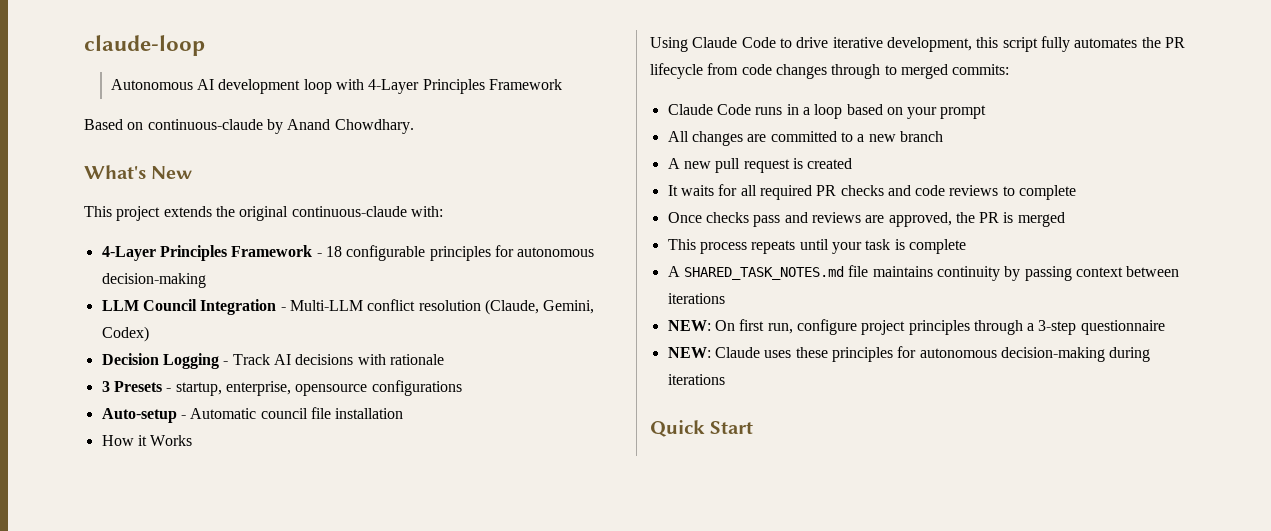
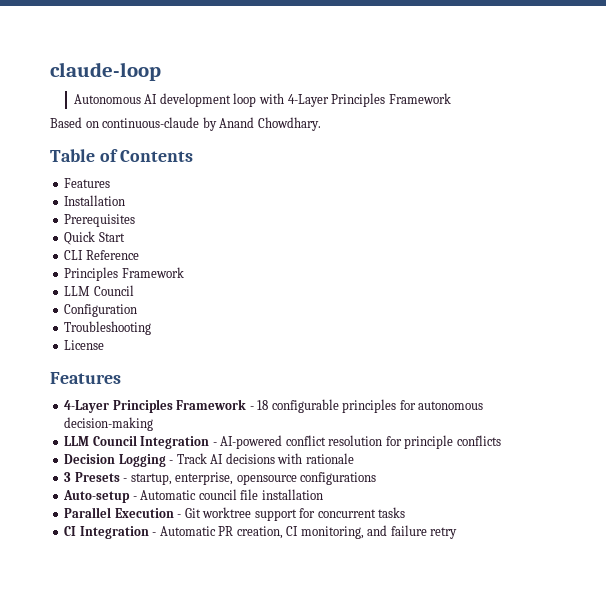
[84,165,193,179] [84,206,443,221] What's New // This project extends the original continuous-claude with: -> [50,149,194,162] [64,178,111,188] [64,195,126,206] [64,214,136,227] [64,231,125,245] [64,250,139,260] [64,267,184,281] [64,285,134,296] [64,304,138,317] [64,321,152,335] [64,340,105,350] [50,372,121,384] Table of Contents // Features // Installation // Prerequisites // Quick Start // CLI Reference // Principles Framework // LLM Council // Configuration // Troubleshooting // License // Features
[289,300,363,311] Multi-LLM -> [220,435,283,449] AI-powered
[484,299,595,315] [101,326,149,342] (Claude, Gemini, Codex) -> [385,435,501,449] for principle conflicts
[101,435,193,446] [650,36,1185,52] [650,63,1010,79] [667,104,987,119] [667,131,943,146] [667,158,853,173] [667,184,1077,200] [667,212,1065,227] [667,239,966,254] [667,265,1180,281] [667,293,725,304] [667,319,1165,335] [667,346,1151,362] [667,374,725,385] [650,420,754,437] How it Works // Using Claude Code to drive iterative development, this script fully automates the PR lifecycle from code changes through to merged commits: // Claude Code runs in a loop based on your prompt // All changes are committed to a new branch // A new pull request is created // It waits for all required PR checks and code reviews to complete // Once checks pass and reviews are approved, the PR is merged // This process repeats until your task is complete // A SHARED_TASK_NOTES.md file maintains continuity by passing context between iterations // NEW: On first run, configure project principles through a 3-step questionnaire // NEW: Claude uses these principles for autonomous decision-making during iterations // Quick Start -> [64,507,406,521] [64,525,458,539] Parallel Execution - Git worktree support for concurrent tasks // CI Integration - Automatic PR creation, CI monitoring, and failure retry

